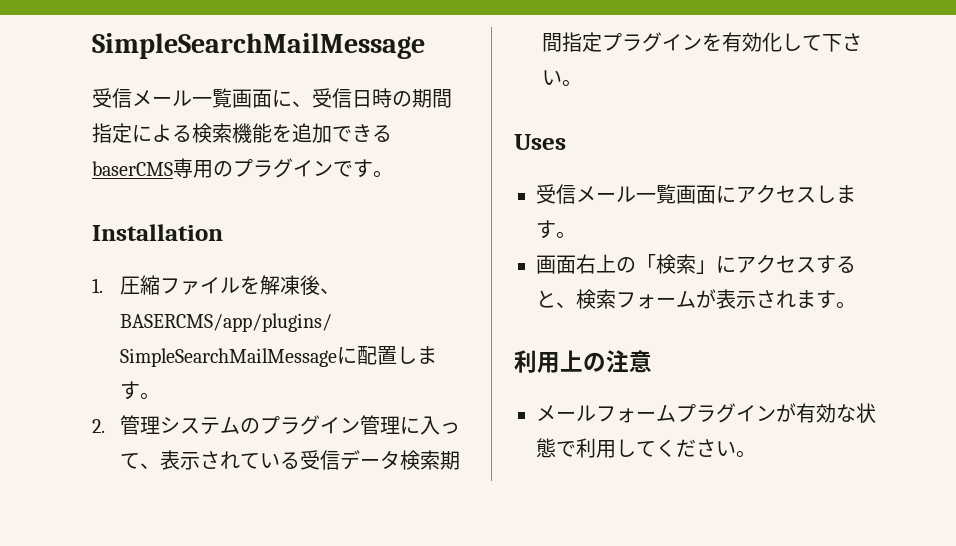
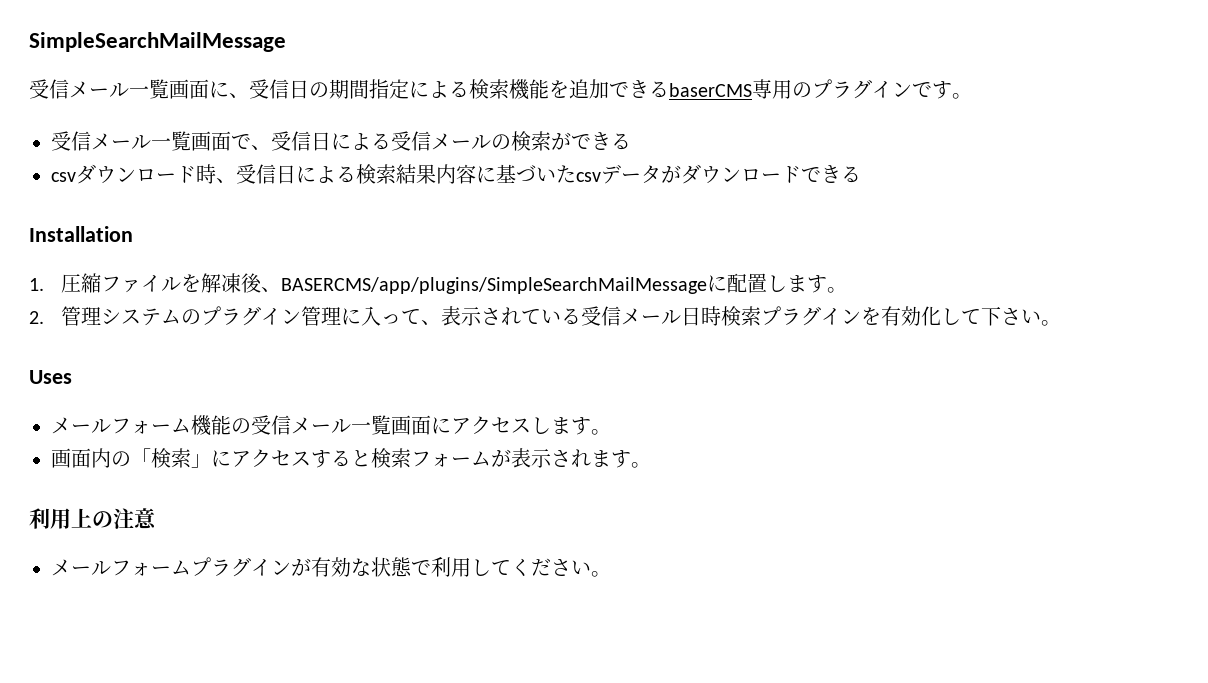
[372,88,392,108] 時 -> (309, 89) none
(393, 174) none -> [51,131,631,151] [51,164,861,184] // 受信メール一覧画面で、受信日による受信メールの検索ができる // csvダウンロード時、受信日による検索結果内容に基づいたcsvデータがダウンロードできる
[339,450,460,470] [541,32,602,52] データ検索期間指定 -> [620,306,761,326] メール日時検索
(566, 142) none -> [51,415,251,436] メールフォーム機能の
[576,254,616,274] 右上 -> [91,448,111,468] 内
[556,302,576,308] 、 -> (371, 458) none

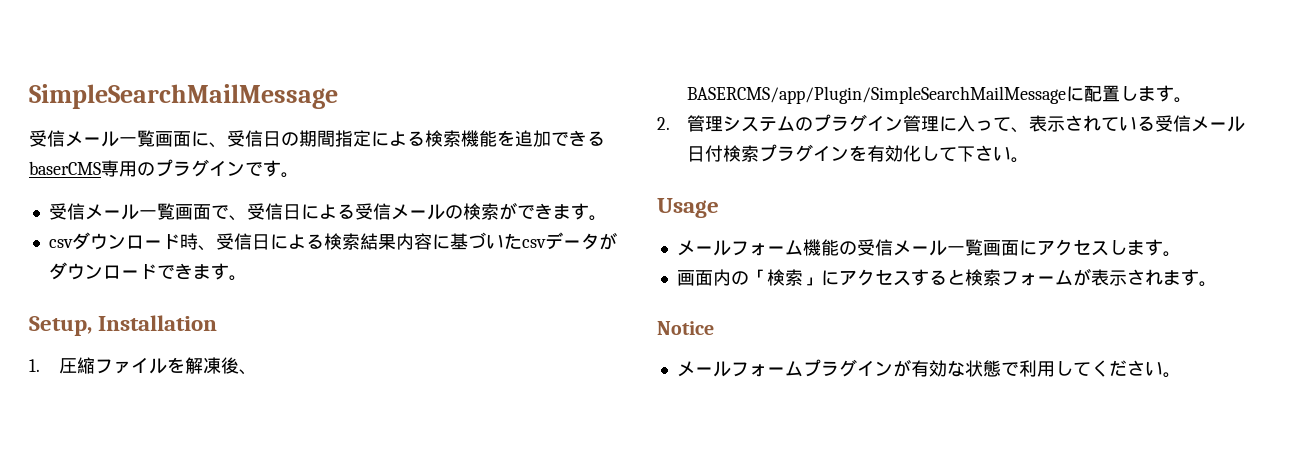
[611,133,631,150] る -> [552,203,607,221] ます。
[841,166,861,183] る // -> [192,263,247,281] [29,316,92,336] ます。 // Setup,
[280,277,707,294] BASERCMS/app/plugins/SimpleSearchMailMessage -> [686,86,1066,104] BASERCMS/app/Plugin/SimpleSearchMailMessage
[700,306,721,326] 時 -> [704,145,723,162] 付
[29,370,72,384] Uses -> [657,198,719,218] Usage
[29,508,156,529] 利用上の注意 -> [657,321,714,335] Notice

